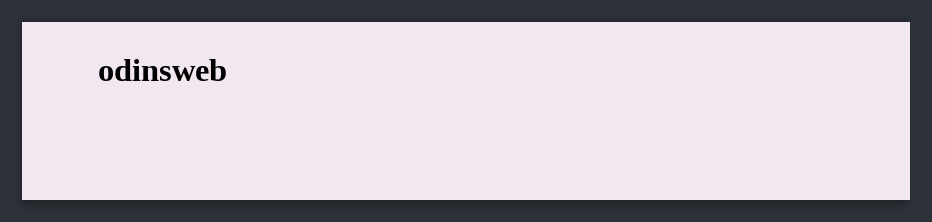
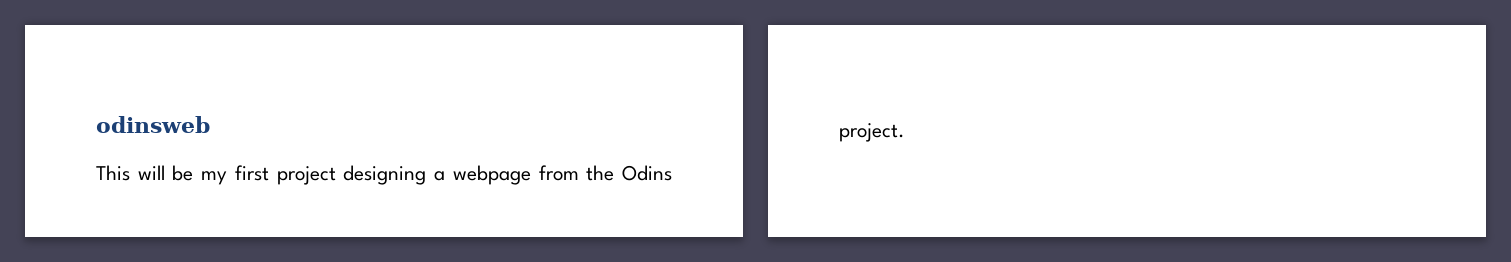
(227, 70) none -> [96,165,672,185] [839,123,905,142] // This will be my first project designing a webpage from the Odins project.

